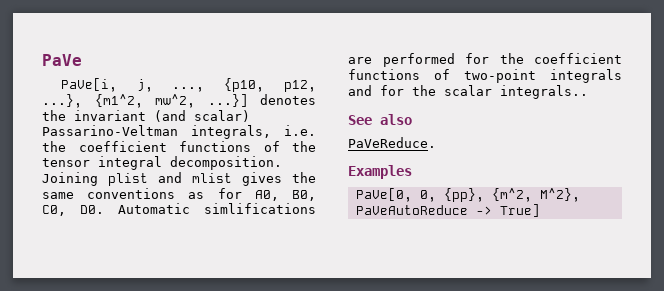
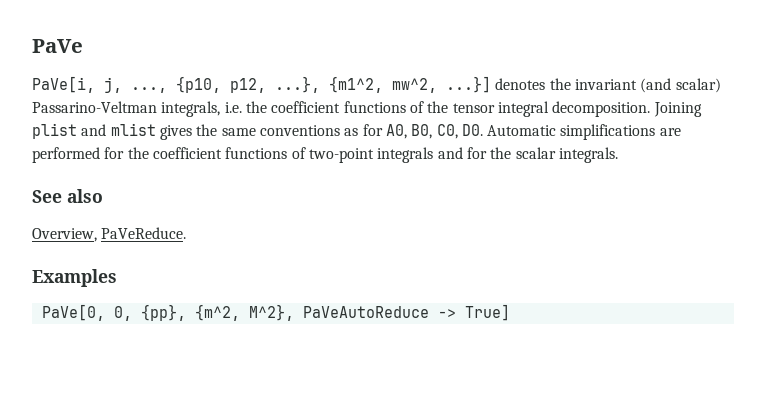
[204,203,316,214] simlifications -> [560,124,656,140] simplifications
[500,85,588,99] integrals.. -> [558,147,618,163] integrals.
(412, 119) none -> [32,228,97,242] Overview,

